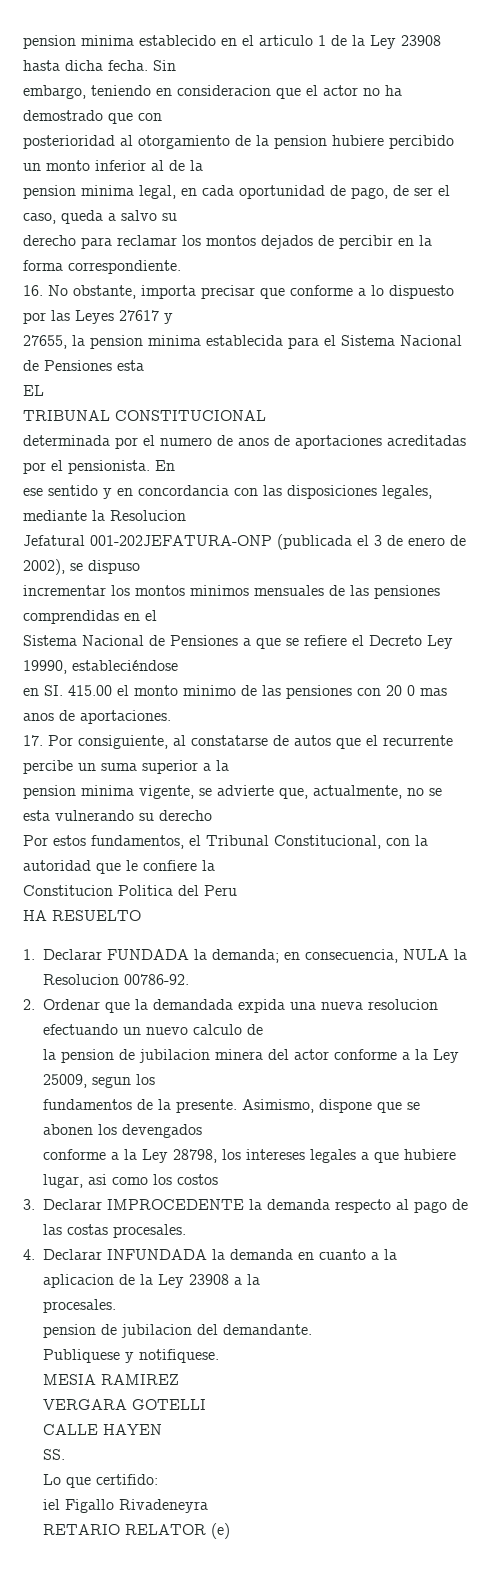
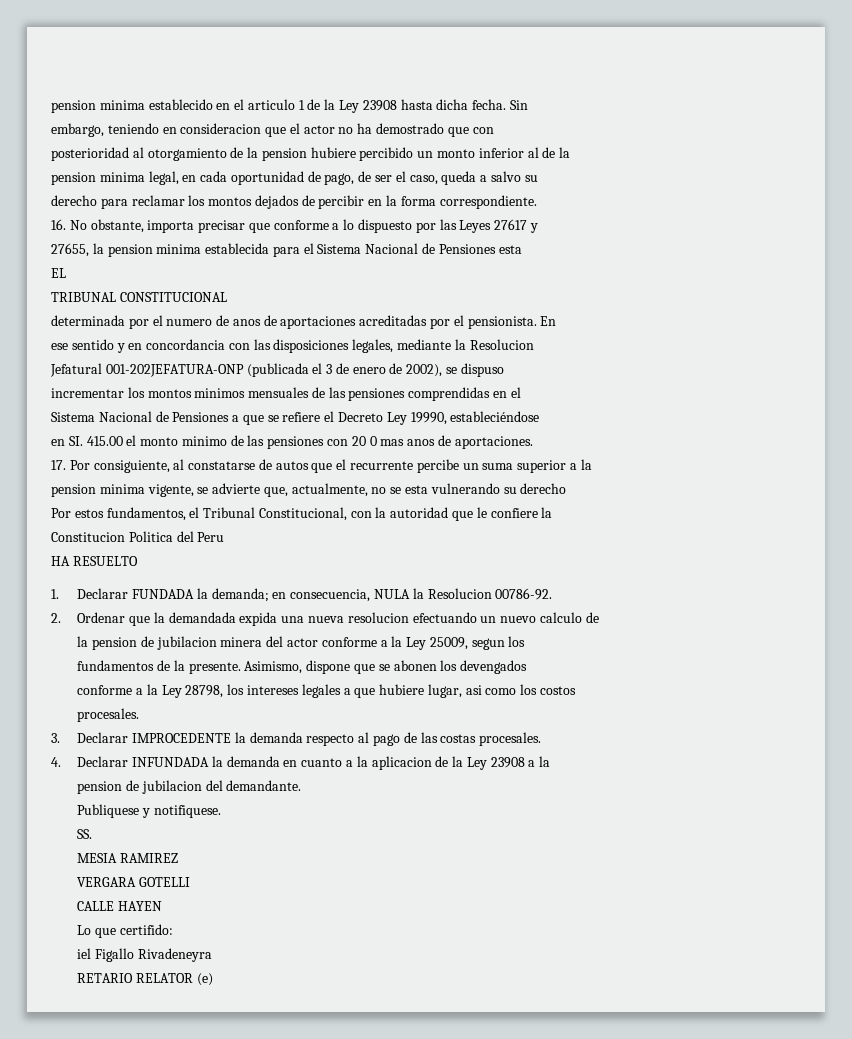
(218, 1179) none -> [77,708,140,722] // procesales.
[42,1299,116,1313] // procesales. -> (551, 761) none
(219, 1356) none -> [77,829,93,839] // SS.
[42,1449,65,1460] // SS. -> (163, 906) none

